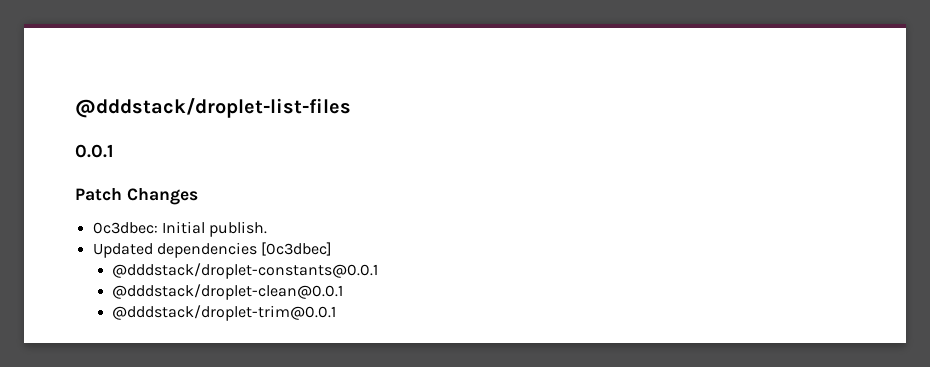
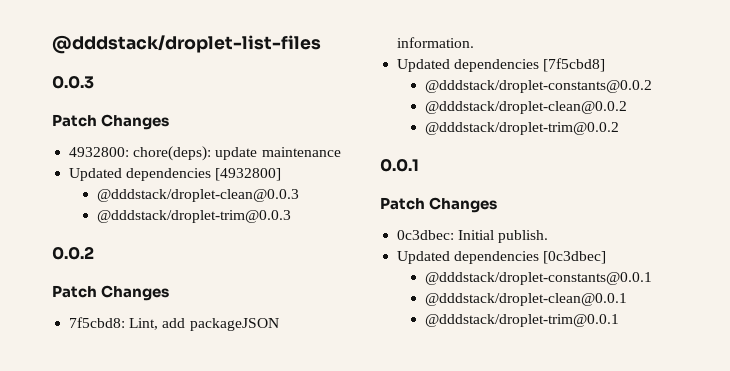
(351, 108) none -> [52,75,94,89] [52,114,170,130] [69,146,341,161] [69,168,282,181] [97,189,300,202] [97,210,292,223] [52,246,94,260] [52,285,170,301] [69,317,279,331] [397,37,475,48] [397,58,606,72] [425,80,653,93] [425,101,628,114] [425,122,620,135] // 0.0.3 // Patch Changes // 4932800: chore(deps): update maintenance // Updated dependencies [4932800] // @dddstack/droplet-clean@0.0.3 // @dddstack/droplet-trim@0.0.3 // 0.0.2 // Patch Changes // 7f5cbd8: Lint, add packageJSON information. // Updated dependencies [7f5cbd8] // @dddstack/droplet-constants@0.0.2 // @dddstack/droplet-clean@0.0.2 // @dddstack/droplet-trim@0.0.2

